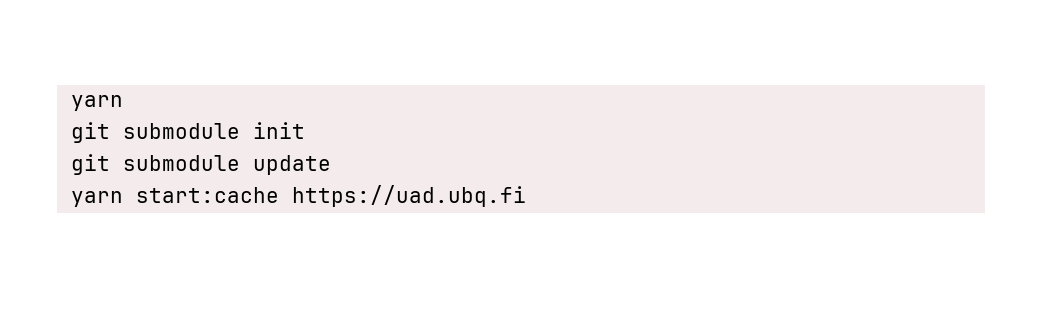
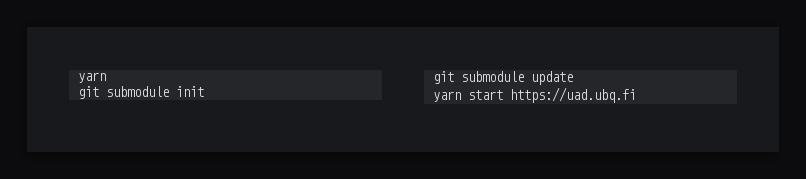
[135,187,279,203] start:cache -> [468,90,503,100] start

